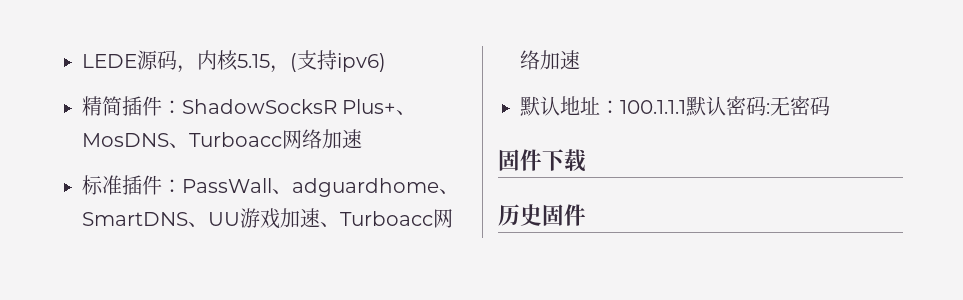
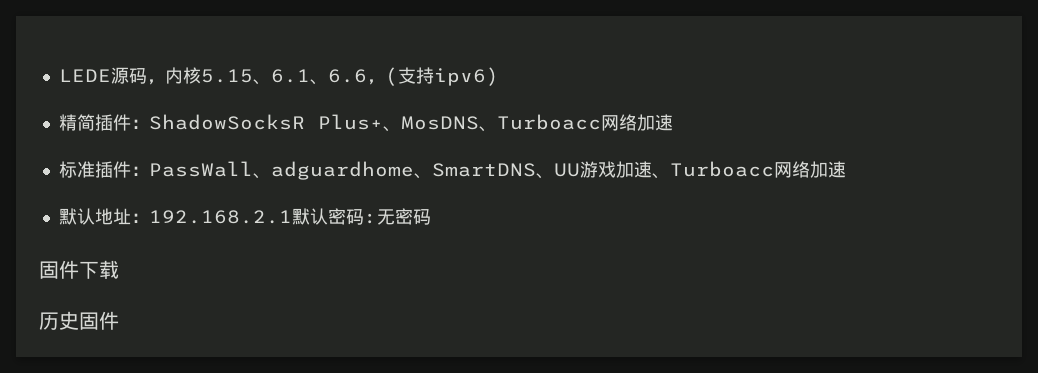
(270, 61) none -> [252,69,367,85] 、6.1、6.6
[620,100,686,114] 100.1.1.1 -> [148,210,292,224] 192.168.2.1

